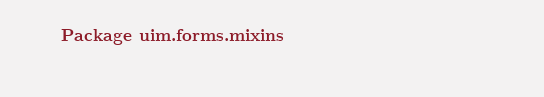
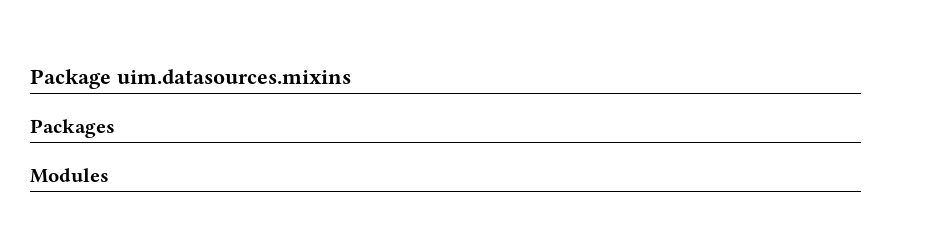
[139,29,284,41] uim.forms.mixins -> [117,69,351,84] [30,119,115,138] [30,168,109,183] uim.datasources.mixins // Packages // Modules

